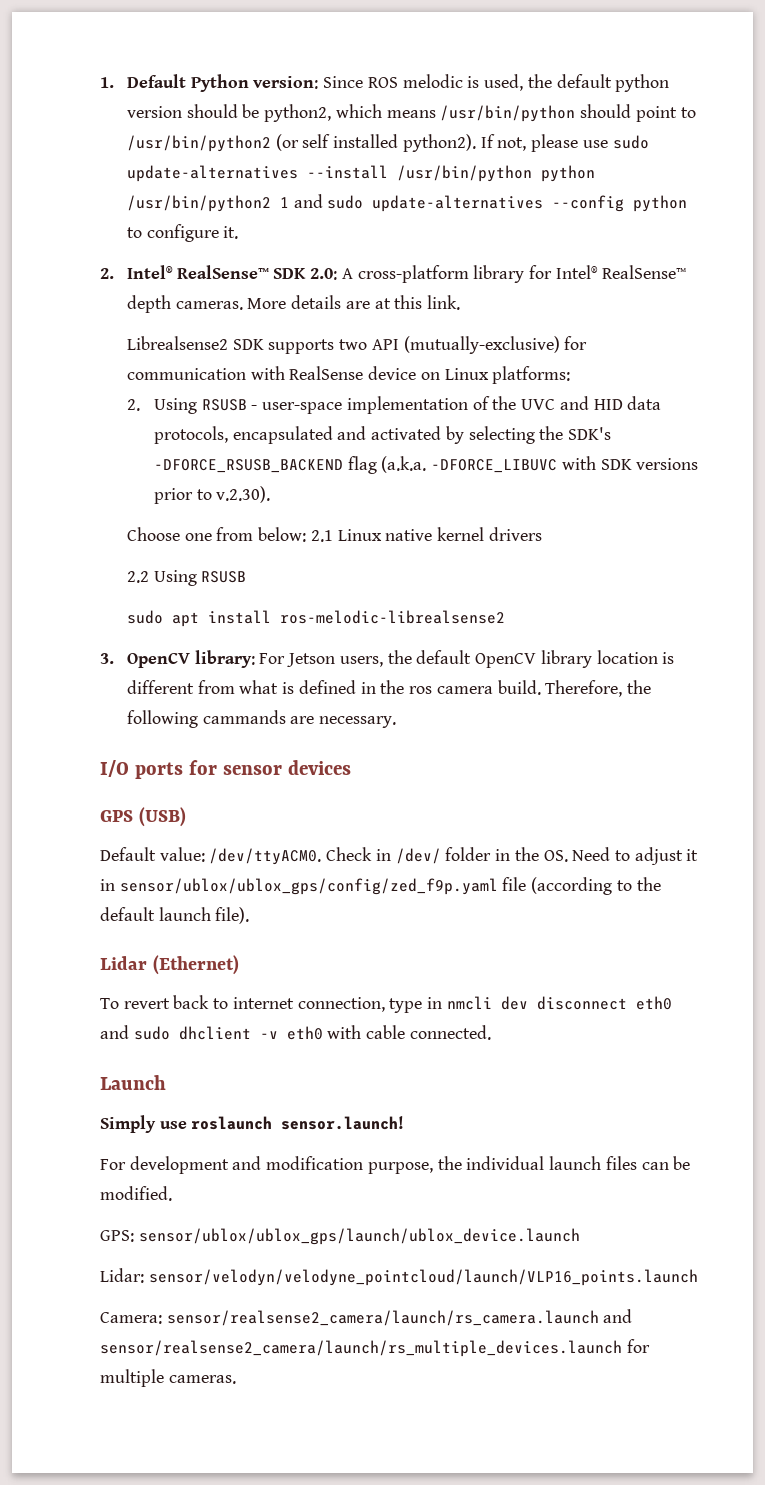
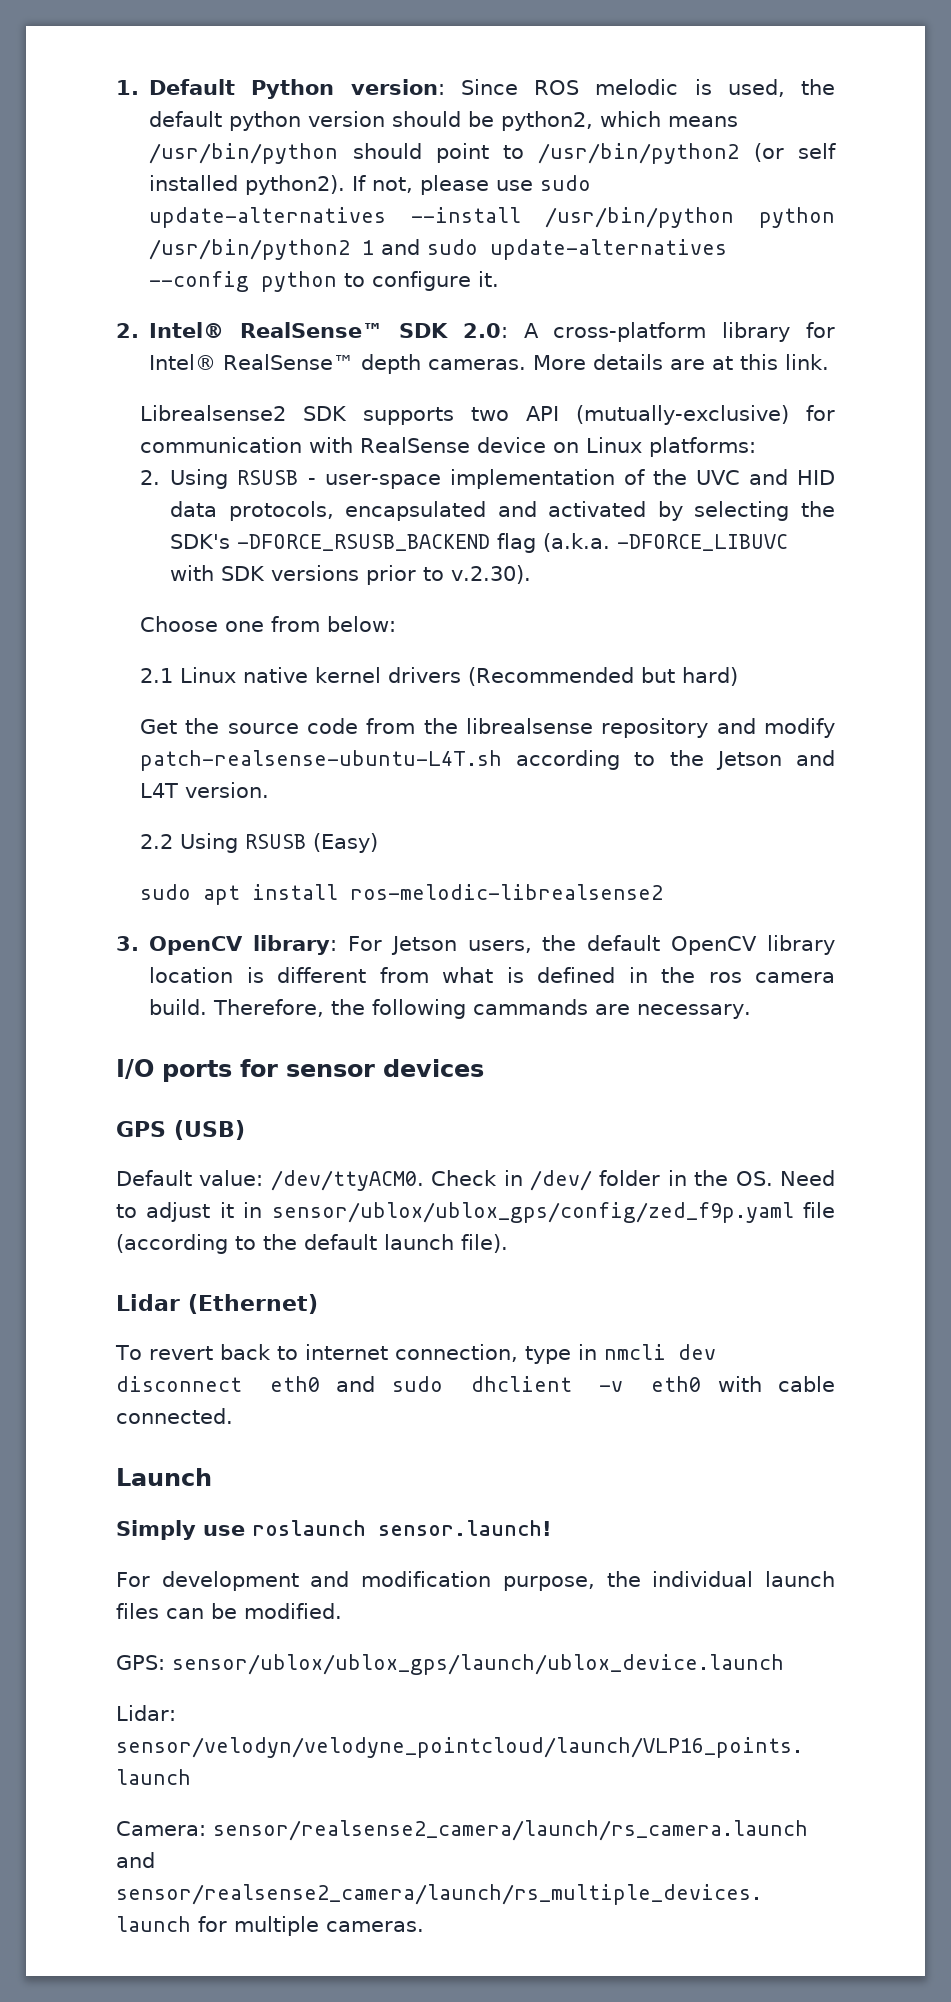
(307, 534) none -> (397, 624) //
(542, 534) none -> [468,667,739,686] [140,718,835,738] [140,750,836,771] [140,782,270,798] (Recommended but hard) // Get the source code from the librealsense repository and modify patch-realsense-ubuntu-L4T.sh according to the Jetson and L4T version.
(247, 577) none -> [313,833,379,853] (Easy)

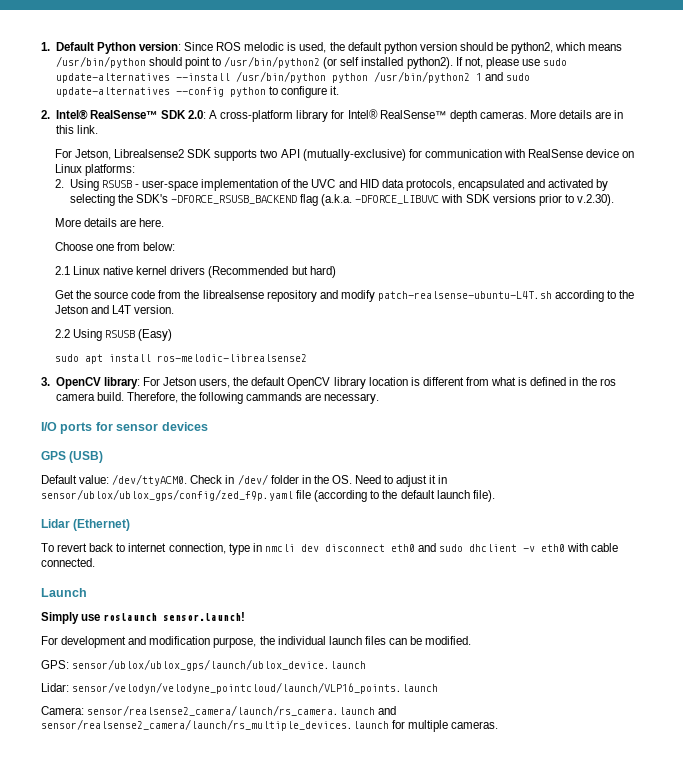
[712,356,734,370] at -> [614,110,624,119] in
(830, 362) none -> [54,149,112,160] For Jetson,
(532, 574) none -> [54,218,165,227] // More details are here.

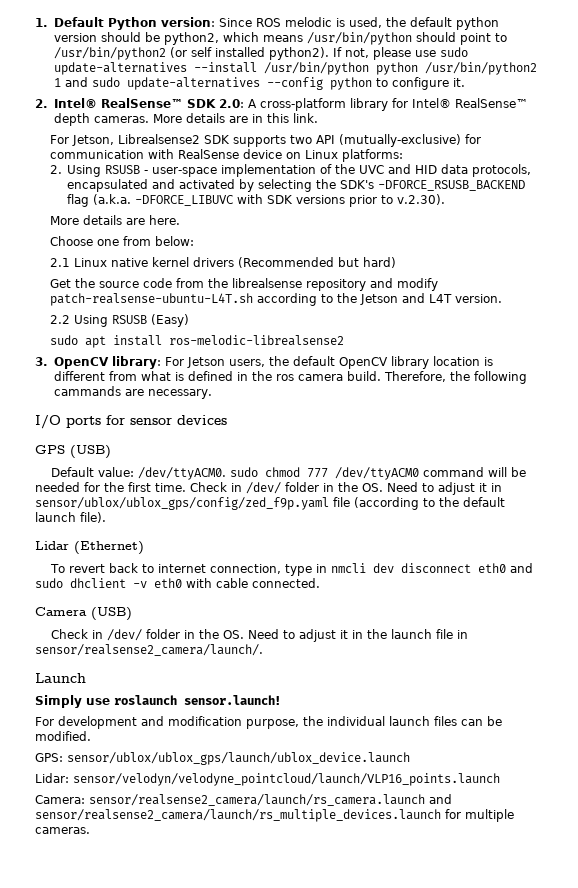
(188, 480) none -> [230,467,527,480] [35,482,186,492] sudo chmod 777 /dev/ttyACM0 command will be needed for the first time.
(95, 562) none -> [35,607,132,621] [51,629,469,642] [35,644,263,656] // Camera (USB) // Check in /dev/ folder in the OS. Need to adjust it in the launch file in sensor/realsense2_camera/launch/.

